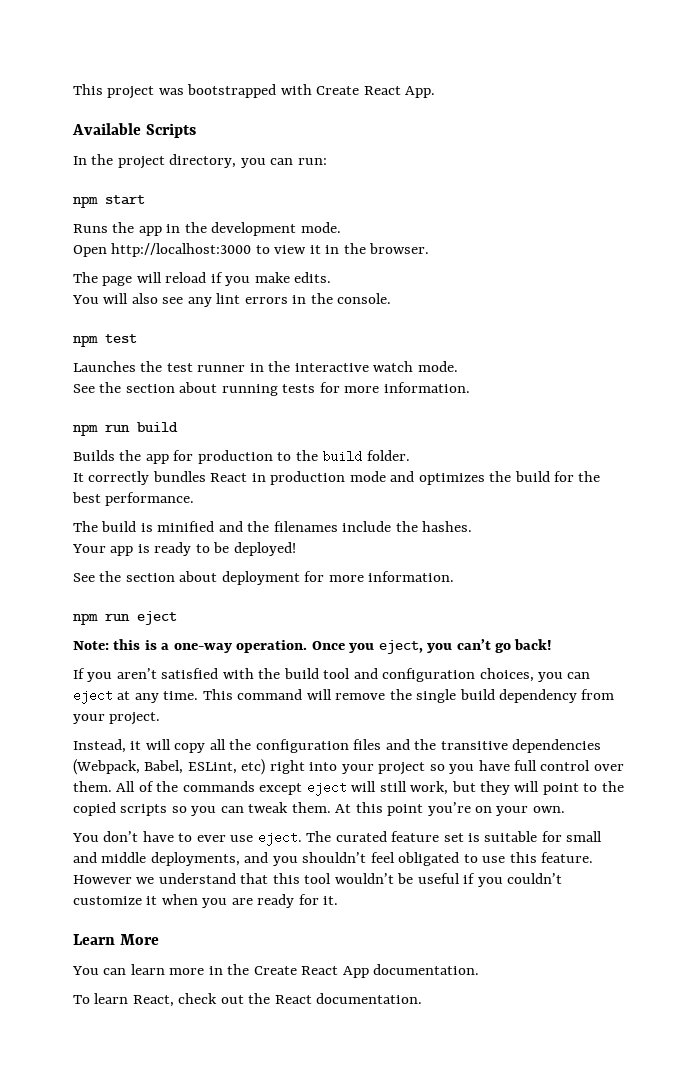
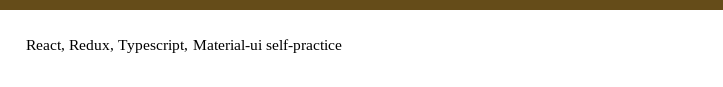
[73,84,436,99] [72,123,196,138] [73,154,327,169] [73,195,145,208] [73,222,341,236] [73,243,430,257] [73,272,332,286] [72,293,392,307] [73,334,137,347] [73,361,458,372] [73,382,470,396] [73,422,178,436] [73,450,410,464] [73,471,601,485] [72,492,195,506] [73,521,473,532] [72,542,296,556] [73,571,455,585] [73,611,177,625] [73,639,553,654] [73,668,591,682] [73,689,615,704] [73,712,161,725] [73,739,602,753] [73,759,624,775] [73,781,624,796] [73,802,565,816] [72,831,603,846] [73,852,594,866] [73,873,563,887] [73,894,339,908] [73,934,159,945] [72,964,480,978] [73,993,423,1007] This project was bootstrapped with Create React App. // Available Scripts // In the project directory, you can run: // npm start // Runs the app in the development mode. // Open http://localhost:3000 to view it in the browser. // The page will reload if you make edits. // You will also see any lint errors in the console. // npm test // Launches the test runner in the interactive watch mode. // See the section about running tests for more information. // npm run build // Builds the app for production to the build folder. // It correctly bundles React in production mode and optimizes the build for the best performance. // The build is minified and the filenames include the hashes. // Your app is ready to be deployed! // See the section about deployment for more information. // npm run eject // Note: this is a one-way operation. Once you eject, you can’t go back! // If you aren’t satisfied with the build tool and configuration choices, you can eject at any time. This command will remove the single build dependency from your project. // Instead, it will copy all the configuration files and the transitive dependencies (Webpack, Babel, ESLint, etc) right into your project so you have full control over them. All of the commands except eject will still work, but they will point to the copied scripts so you can tweak them. At this point you’re on your own. // You don’t have to ever use eject. The curated feature set is suitable for small and middle deployments, and you shouldn’t feel obligated to use this feature. However we understand that this tool wouldn’t be useful if you couldn’t customize it when you are ready for it. // Learn More // You can learn more in the Create React App documentation. // To learn React, check out the React documentation. -> [26,39,342,53] React, Redux, Typescript, Material-ui self-practice

